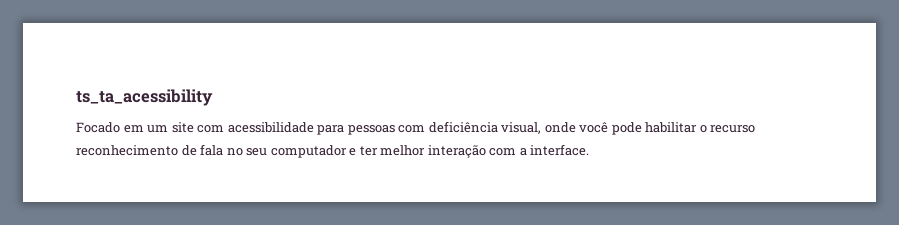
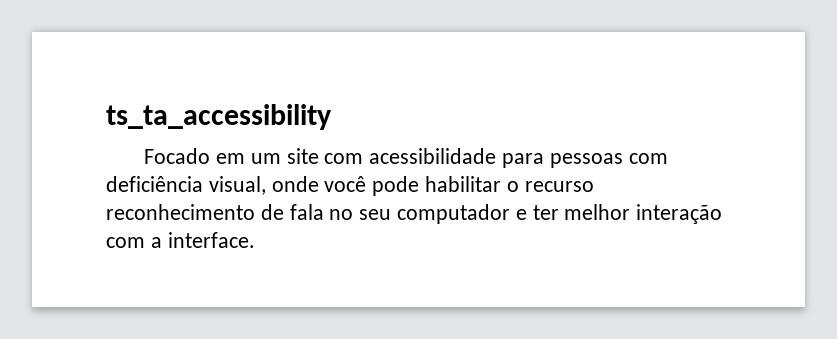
[76,89,213,106] ts_ta_acessibility -> [106,104,332,130] ts_ta_accessibility

